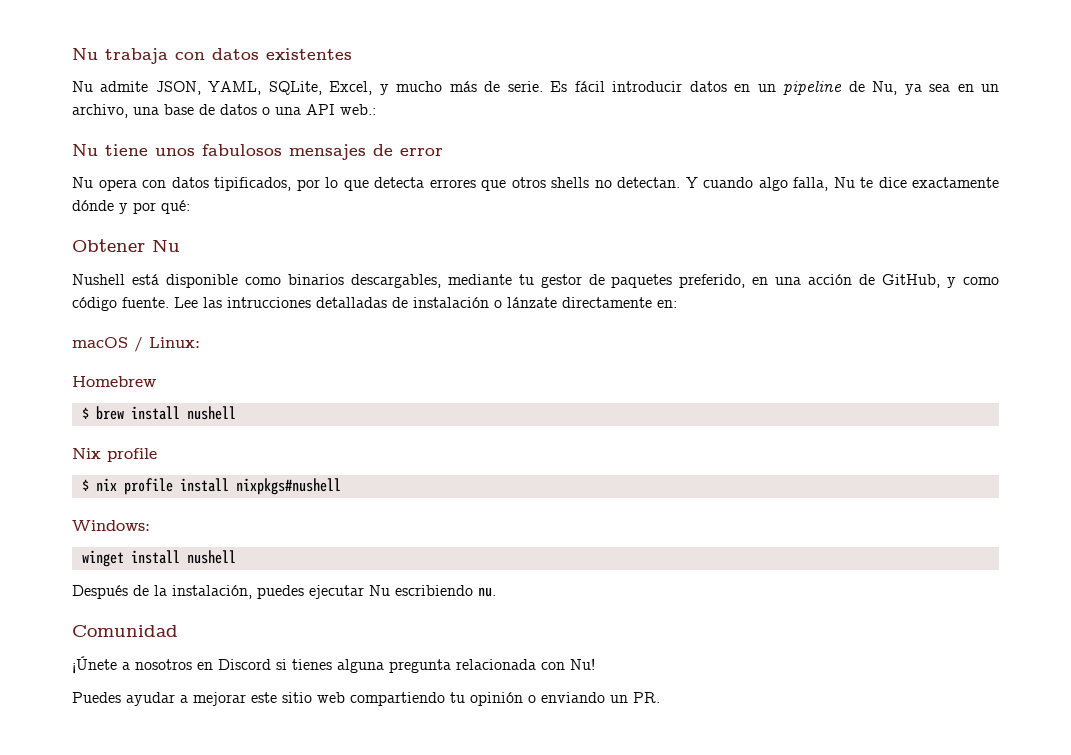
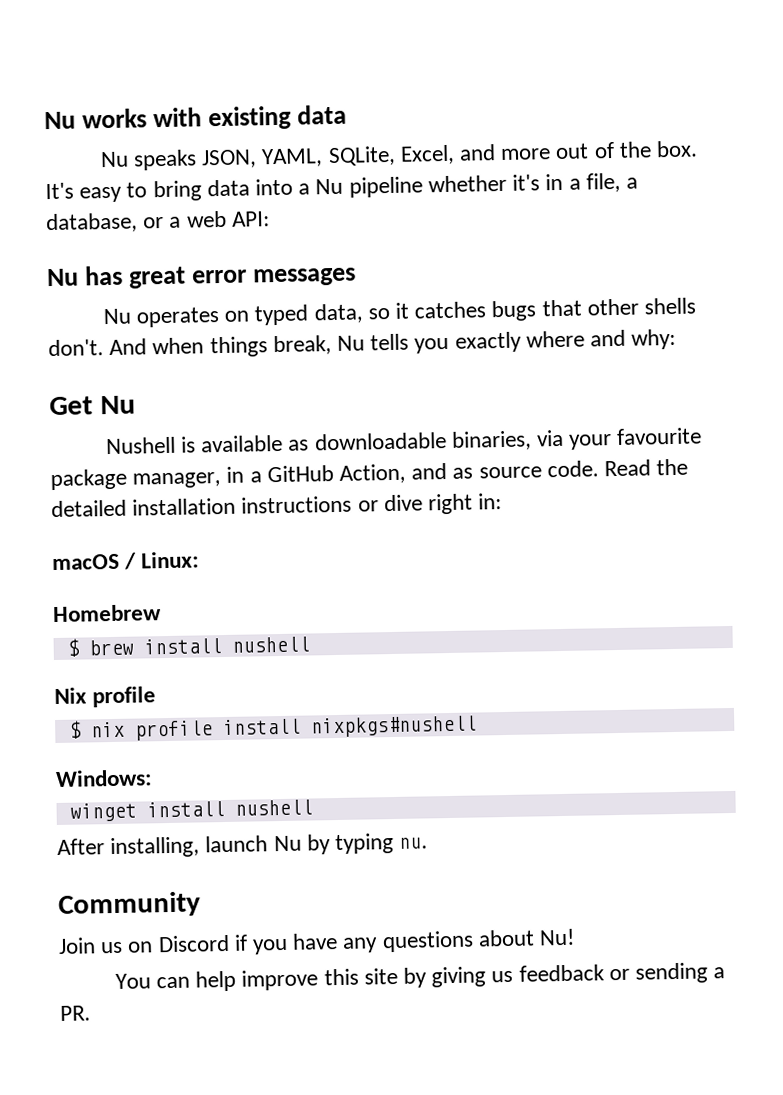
[72,48,352,64] [72,81,149,92] Nu trabaja con datos existentes // Nu admite -> [44,104,348,131] [99,149,197,171] Nu works with existing data // Nu speaks
[379,81,1000,95] [72,104,376,118] [72,144,393,160] y mucho más de serie. Es fácil introducir datos en un pipeline de Nu, ya sea en un archivo, una base de datos o una API web.: // Nu tiene unos fabulosos mensajes de -> [459,140,699,161] [45,172,638,203] [46,210,270,234] [46,265,187,289] and more out of the box. It's easy to bring data into a Nu pipeline whether it's in a file, a database, or a web API: // Nu has great
[72,177,999,191] [72,200,190,214] [72,239,180,252] [72,274,1000,288] [72,297,677,311] // Nu opera con datos tipificados, por lo que detecta errores que otros shells no detectan. Y cuando algo falla, Nu te dice exactamente dónde y por qué: // Obtener Nu // Nushell está disponible como binarios descargables, mediante tu gestor de paquetes preferido, en una acción de GitHub, y como código fuente. Lee las intrucciones detalladas de instalación o lánzate directamente en: -> [253,267,357,287] [102,297,697,328] [48,328,677,358] [49,395,136,416] [105,427,703,455] [50,458,689,491] [51,493,503,518] messages // Nu operates on typed data, so it catches bugs that other shells don't. And when things break, Nu tells you exactly where and why: // Get Nu // Nushell is available as downloadable binaries, via your favourite package manager, in a GitHub Action, and as source code. Read the detailed installation instructions or dive right in:
[72,585,496,599] [72,625,178,637] [72,656,595,674] [72,692,628,706] Después de la instalación, puedes ejecutar Nu escribiendo nu. // Comunidad // ¡Únete a nosotros en Discord si tienes alguna pregunta relacionada con Nu! // Puedes ayudar a mejorar este sitio web compartiendo tu opinión o enviando un -> [57,832,429,859] [58,891,201,918] [58,928,576,955] [114,962,726,992] After installing, launch Nu by typing nu. // Community // Join us on Discord if you have any questions about Nu! // You can help improve this site by giving us feedback or sending a

